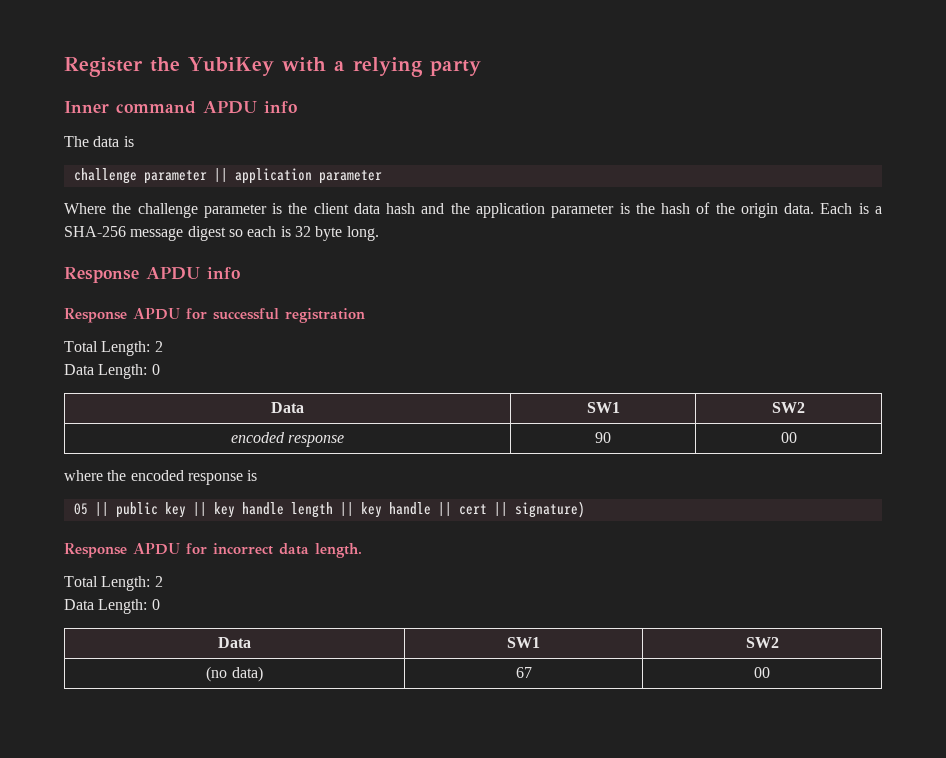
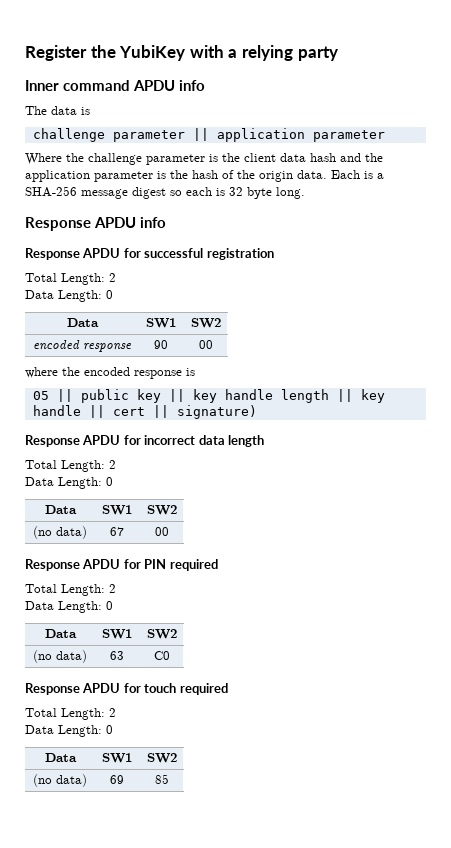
[315,543,362,558] length. -> [227,435,264,447] length
(770, 672) none -> [25,559,218,571] [25,584,116,596] [25,601,113,613] [44,629,77,638] [102,629,132,639] [146,629,177,639] [33,650,87,663] [110,651,124,660] [153,651,170,660] [25,683,228,695] [25,708,116,720] [25,725,113,737] [44,753,77,762] [102,753,132,763] [146,753,177,763] [33,774,87,787] [110,775,124,784] [154,774,169,784] // Response APDU for PIN required // Total Length: 2 // Data Length: 0 // Data | SW1 | SW2 // (no data) | 63 | C0 // Response APDU for touch required // Total Length: 2 // Data Length: 0 // Data | SW1 | SW2 // (no data) | 69 | 85

